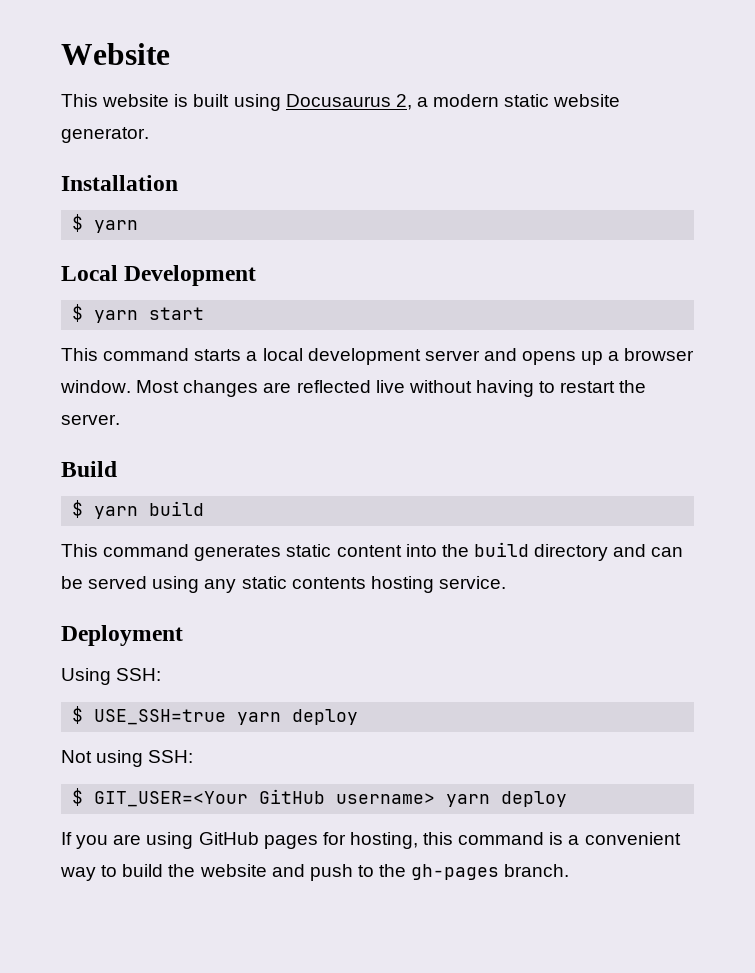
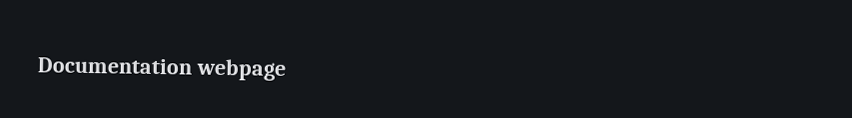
[61,43,170,65] [61,94,621,111] [61,127,149,143] [61,175,178,191] [72,214,139,233] [61,265,257,286] [72,304,205,323] [61,348,695,365] [60,380,647,397] [61,414,120,425] [61,461,117,477] [72,500,205,519] [61,542,684,561] [61,576,506,593] [61,625,183,646] [61,668,162,685] [72,706,359,725] [61,750,194,767] [72,788,568,807] [61,832,681,849] [60,864,570,881] Website // This website is built using Docusaurus 2, a modern static website generator. // Installation // $ yarn // Local Development // $ yarn start // This command starts a local development server and opens up a browser window. Most changes are reflected live without having to restart the server. // Build // $ yarn build // This command generates static content into the build directory and can be served using any static contents hosting service. // Deployment // Using SSH: // $ USE_SSH=true yarn deploy // Not using SSH: // $ GIT_USER=<Your GitHub username> yarn deploy // If you are using GitHub pages for hosting, this command is a convenient way to build the website and push to the gh-pages branch. -> [37,57,286,81] Documentation webpage

